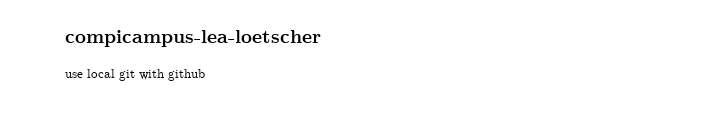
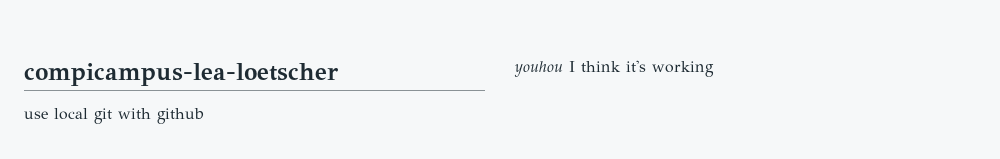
(205, 75) none -> [514,60,714,77] // youhou I think it's working

